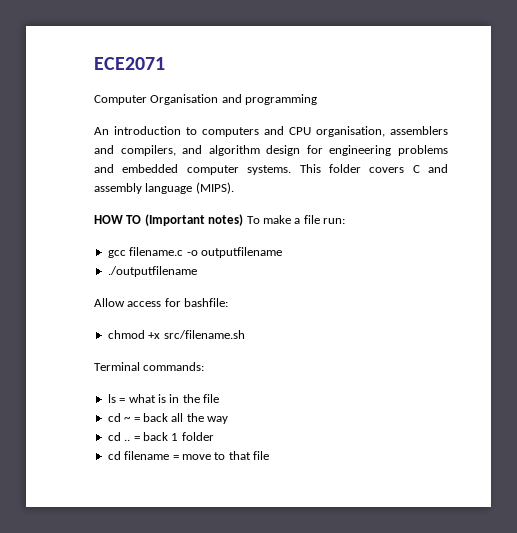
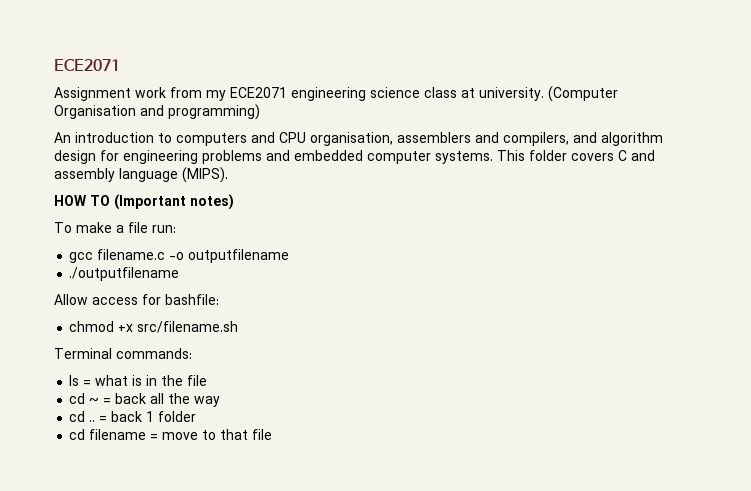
[94,95,147,105] Computer -> [54,86,618,102] Assignment work from my ECE2071 engineering science class at university. (Computer
[245,94,318,105] programming -> [168,104,260,120] programming)
(244, 220) none -> (234, 202) //

